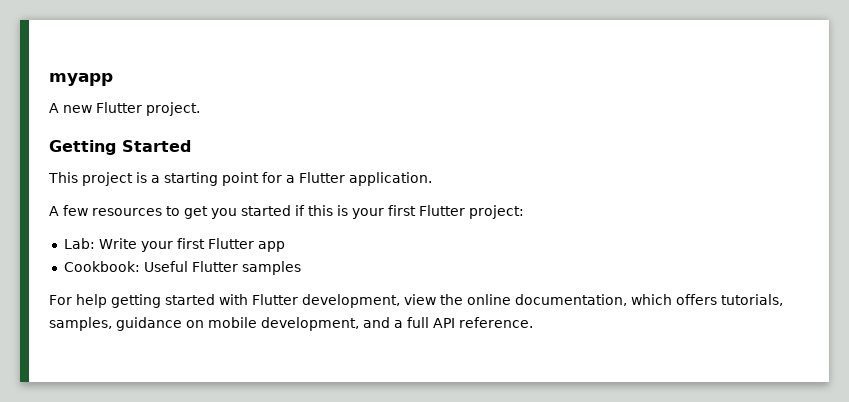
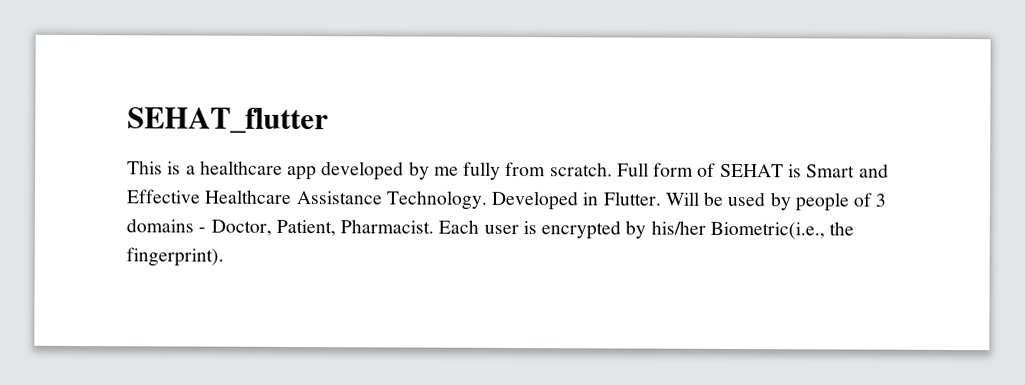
[49,73,113,86] [49,102,200,116] [49,140,191,155] myapp // A new Flutter project. // Getting Started -> [127,107,329,134] SEHAT_flutter
[82,172,133,186] project -> (163, 167) none
[164,172,432,186] [49,205,524,219] [63,238,285,252] [63,261,301,275] [49,294,783,308] [49,317,533,331] starting point for a Flutter application. // A few resources to get you started if this is your first Flutter project: // Lab: Write your first Flutter app // Cookbook: Useful Flutter samples // For help getting started with Flutter development, view the online documentation, which offers tutorials, samples, guidance on mobile development, and a full API reference. -> [199,160,889,181] [126,189,887,212] [126,218,855,240] [126,247,224,267] healthcare app developed by me fully from scratch. Full form of SEHAT is Smart and Effective Healthcare Assistance Technology. Developed in Flutter. Will be used by people of 3 domains - Doctor, Patient, Pharmacist. Each user is encrypted by his/her Biometric(i.e., the fingerprint).

